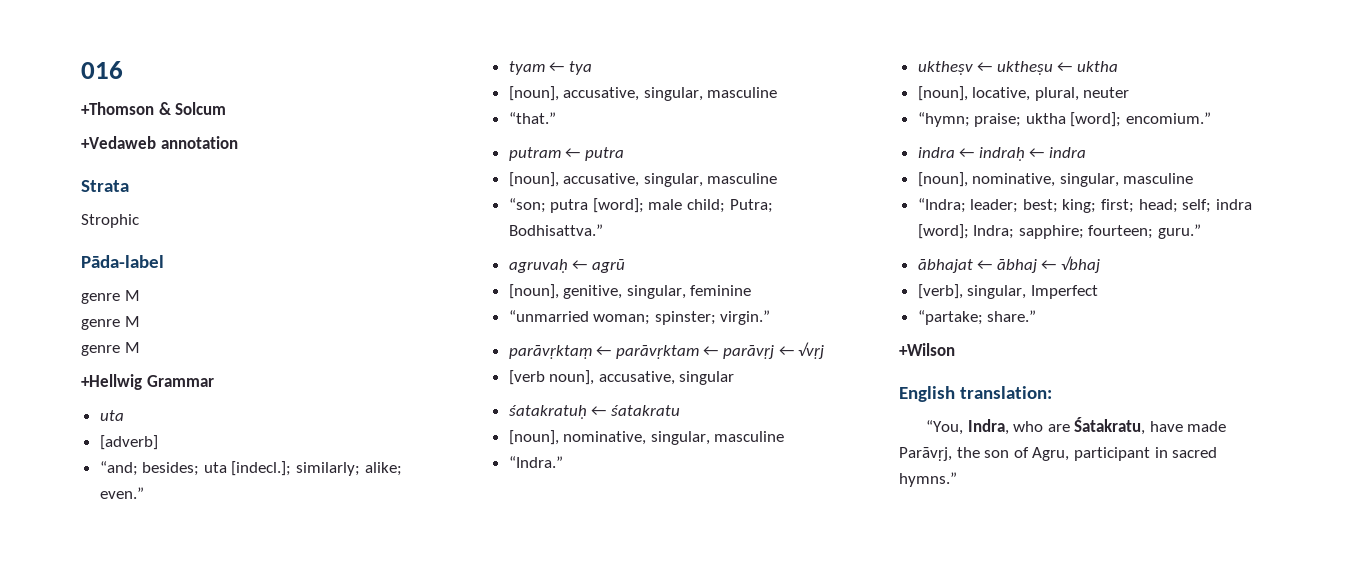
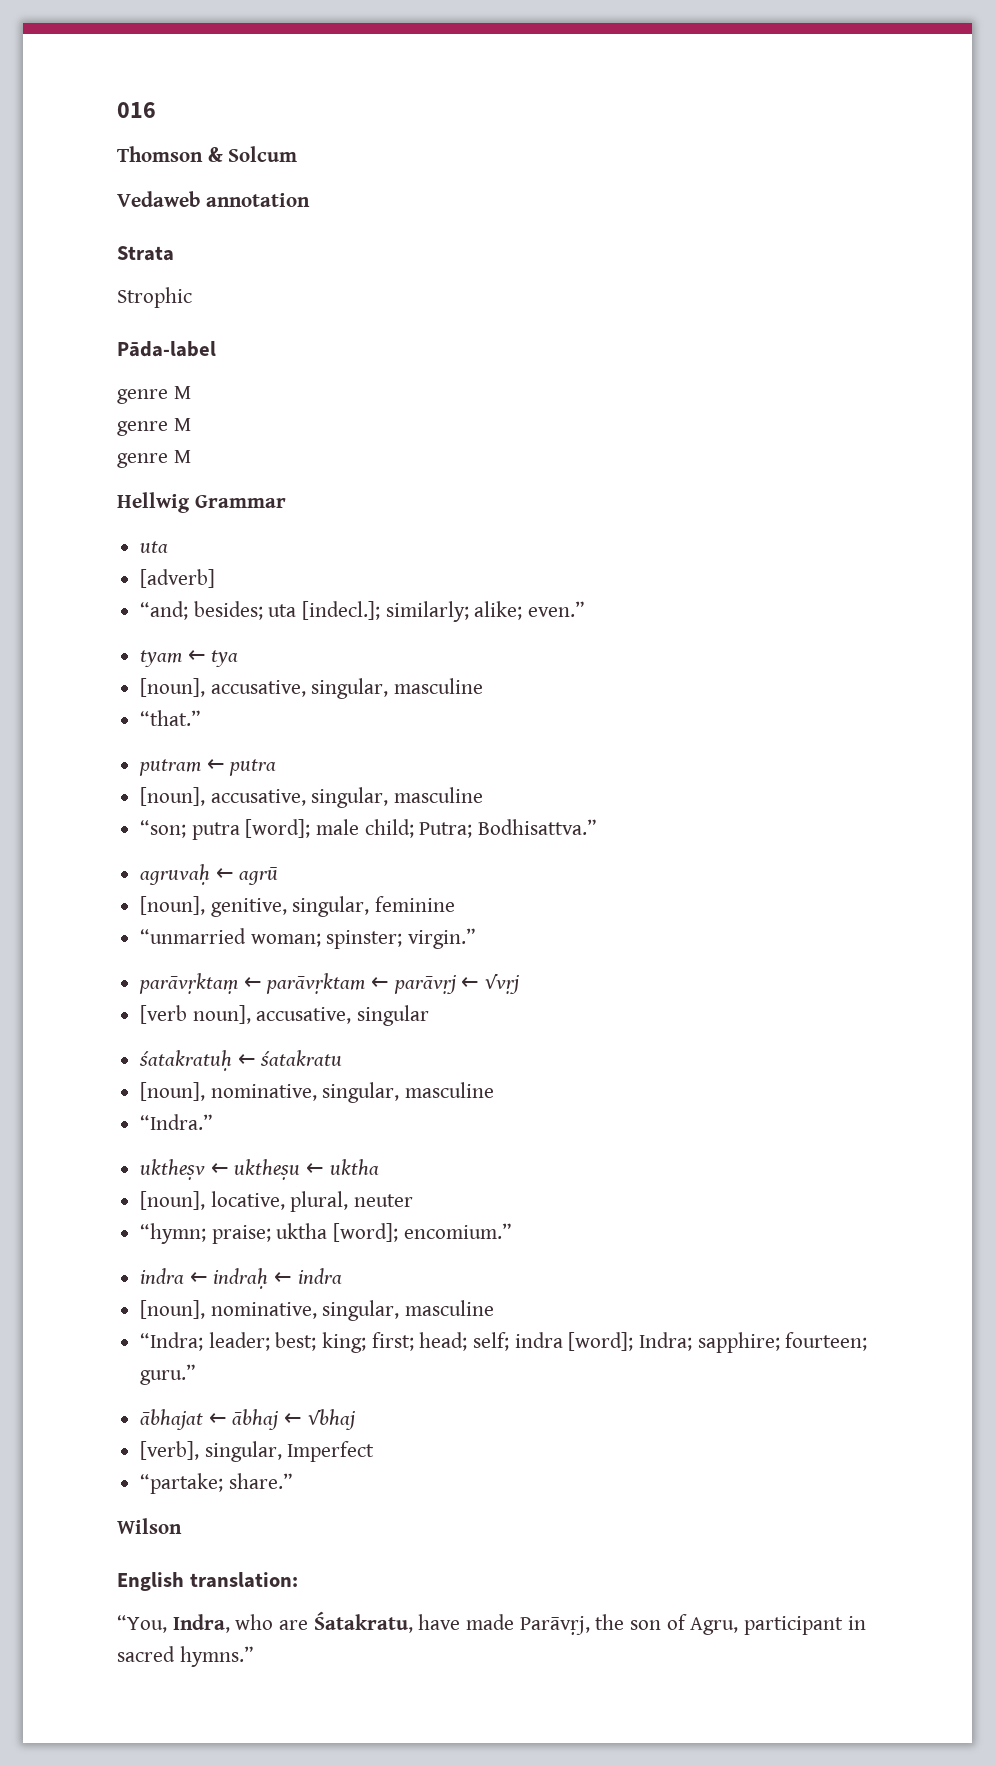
[81,102,154,115] +Thomson -> [117,146,203,162] Thomson
[81,136,156,149] +Vedaweb -> [117,191,200,207] Vedaweb
[81,374,142,390] +Hellwig -> [117,492,190,513] Hellwig
[899,343,955,356] +Wilson -> [117,1518,182,1534] Wilson

